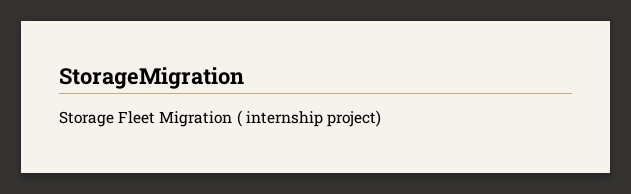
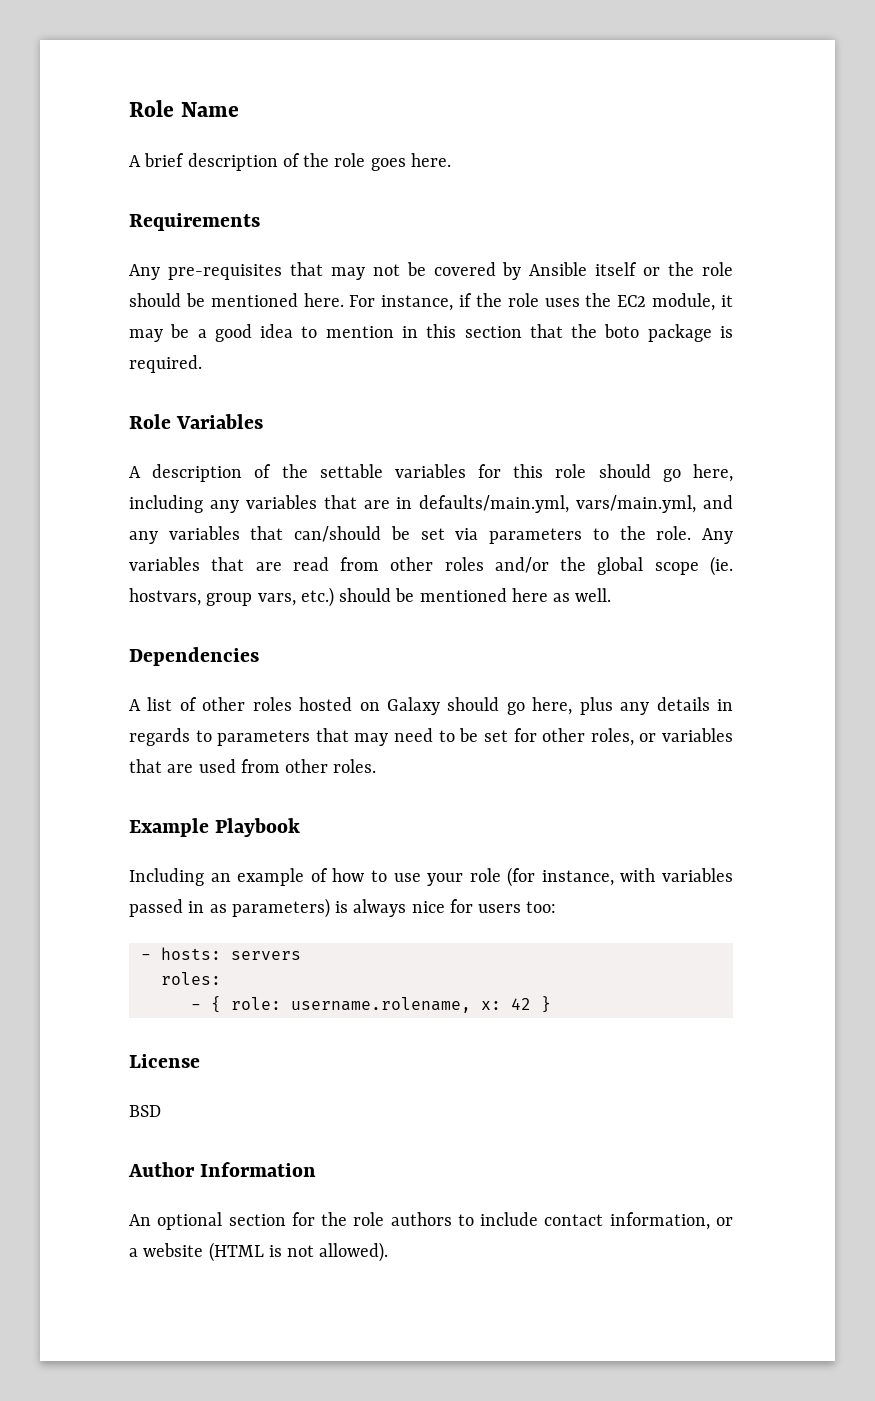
[59,67,244,89] [59,110,381,127] StorageMigration // Storage Fleet Migration ( internship project) -> [129,100,239,117] [129,153,451,171] [129,213,260,231] [129,262,733,280] [129,293,733,311] [129,324,733,342] [129,355,202,373] [129,414,264,429] [129,464,734,482] [129,495,733,513] [129,526,734,544] [129,556,733,576] [129,587,612,607] [129,647,259,666] [129,697,734,715] [129,728,733,746] [129,759,377,773] [129,818,301,837] [129,867,733,887] [129,898,557,918] [140,947,301,960] [160,972,221,985] [190,996,551,1013] [129,1054,200,1068] [129,1105,161,1117] [128,1162,317,1177] [129,1212,733,1230] [129,1242,389,1262] Role Name // A brief description of the role goes here. // Requirements // Any pre-requisites that may not be covered by Ansible itself or the role should be mentioned here. For instance, if the role uses the EC2 module, it may be a good idea to mention in this section that the boto package is required. // Role Variables // A description of the settable variables for this role should go here, including any variables that are in defaults/main.yml, vars/main.yml, and any variables that can/should be set via parameters to the role. Any variables that are read from other roles and/or the global scope (ie. hostvars, group vars, etc.) should be mentioned here as well. // Dependencies // A list of other roles hosted on Galaxy should go here, plus any details in regards to parameters that may need to be set for other roles, or variables that are used from other roles. // Example Playbook // Including an example of how to use your role (for instance, with variables passed in as parameters) is always nice for users too: // - hosts: servers // roles: // - { role: username.rolename, x: 42 } // License // BSD // Author Information // An optional section for the role authors to include contact information, or a website (HTML is not allowed).

